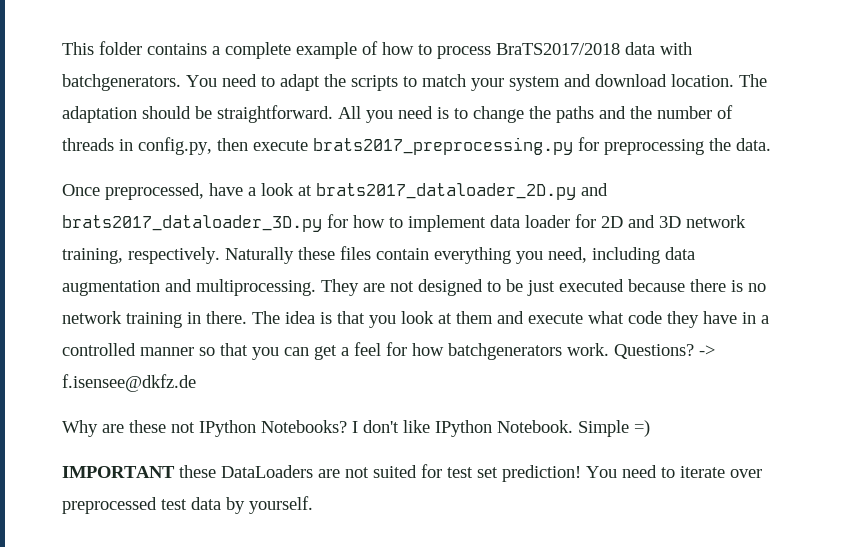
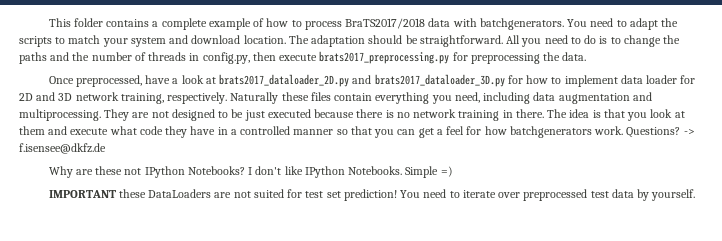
(433, 112) none -> [570,35,597,44] to do
[497,420,573,433] Notebook. -> [348,166,403,175] Notebooks.

